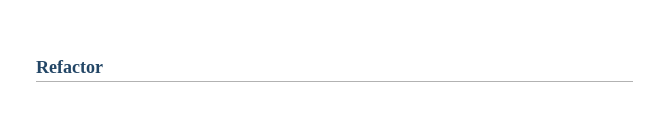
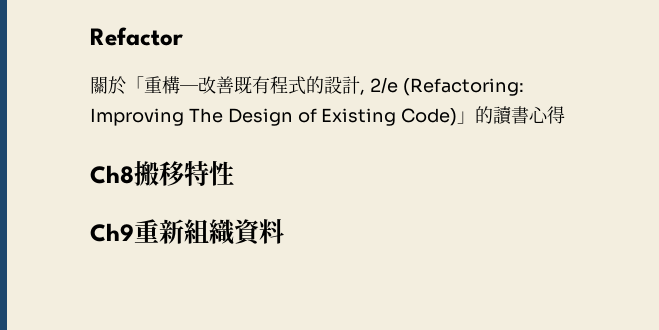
(103, 66) none -> [90,76,524,96] [90,106,566,126] [90,160,234,186] [90,219,284,246] // 關於「重構─改善既有程式的設計, 2/e (Refactoring: Improving The Design of Existing Code)」的讀書心得 // Ch8搬移特性 // Ch9重新組織資料

